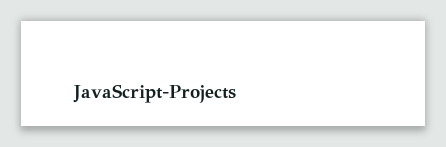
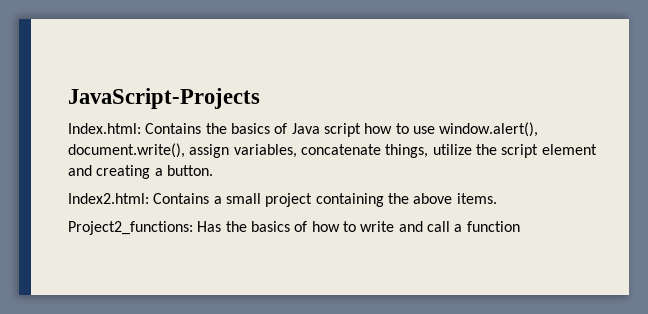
(236, 93) none -> [68,122,539,137] [68,143,597,158] [68,165,213,179] [68,193,497,207] [68,221,520,235] // Index.html: Contains the basics of Java script how to use window.alert(), document.write(), assign variables, concatenate things, utilize the script element and creating a button. // Index2.html: Contains a small project containing the above items. // Project2_functions: Has the basics of how to write and call a function

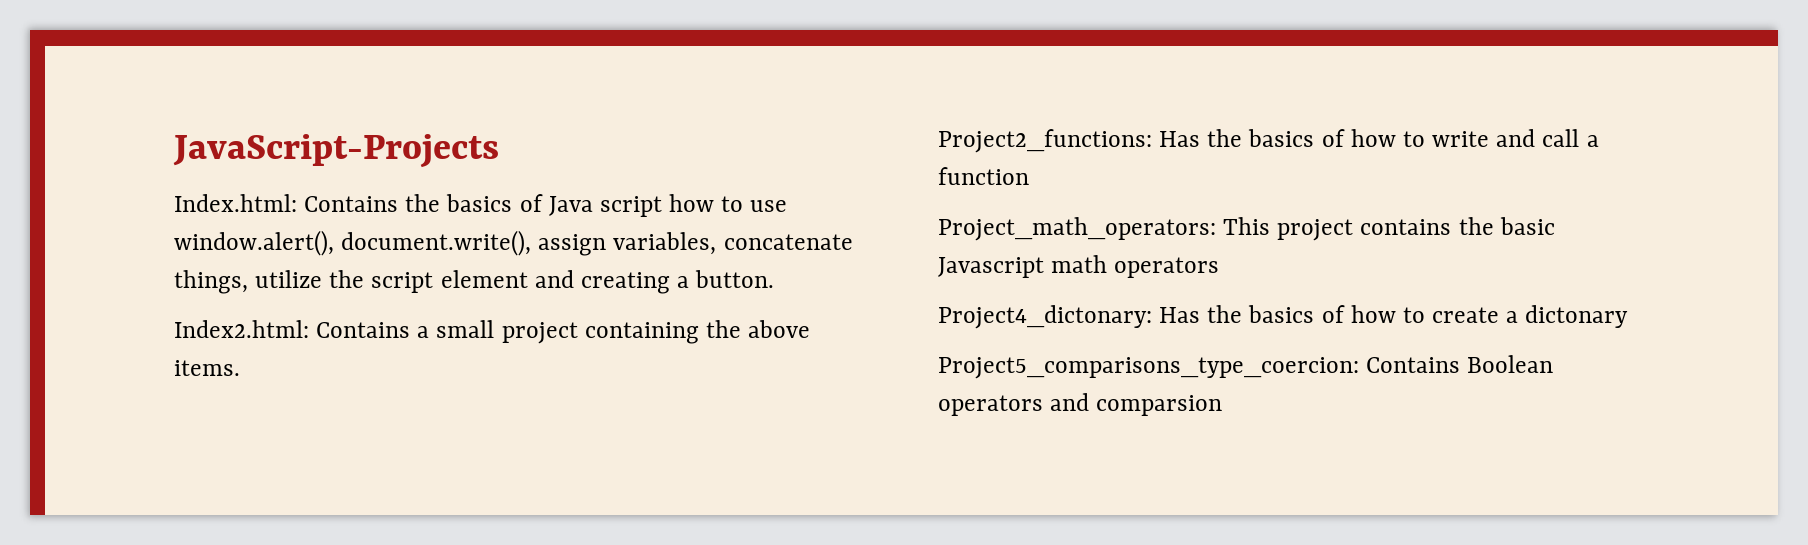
(520, 226) none -> [938,217,1555,241] [938,255,1220,278] [938,305,1629,329] [938,355,1554,379] [938,393,1223,416] // Project_math_operators: This project contains the basic Javascript math operators // Project4_dictonary: Has the basics of how to create a dictonary // Project5_comparisons_type_coercion: Contains Boolean operators and comparsion

